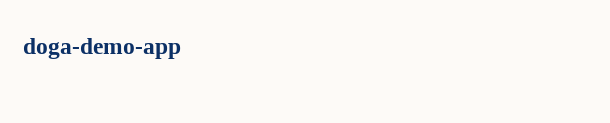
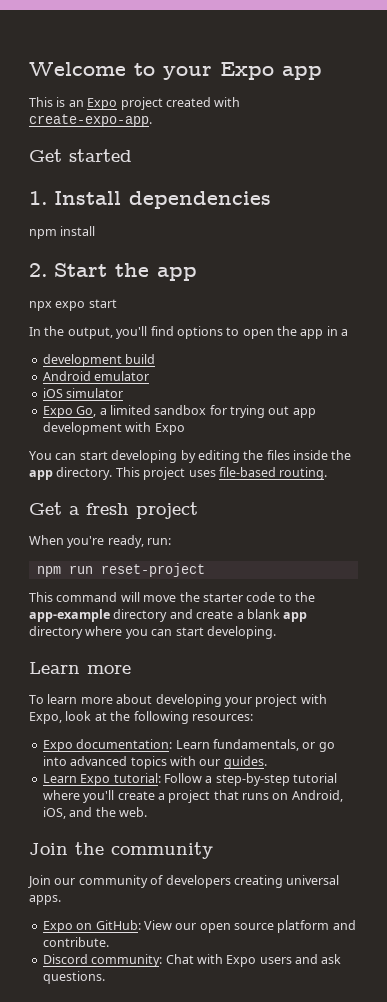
[23,38,181,59] doga-demo-app -> [29,62,322,80] [29,97,241,110] [29,114,152,127] [29,149,132,162] [29,191,272,209] [29,226,96,239] [29,263,198,281] [29,299,117,311] [29,326,349,339] [42,354,156,367] [42,371,150,381] [42,388,124,398] [42,405,316,418] [42,422,185,435] [29,450,352,463] [29,467,328,480] [29,502,198,519] [29,535,172,548] [36,563,205,577] [29,592,315,602] [29,609,308,622] [29,626,276,639] [29,662,131,674] [29,694,327,707] [29,711,253,724] [42,739,335,752] [42,756,267,769] [42,773,337,786] [42,790,343,803] [42,807,147,819] [29,842,213,859] [28,875,340,888] [29,895,61,905] [42,920,356,933] [42,937,109,947] [42,954,342,967] [42,971,105,984] Welcome to your Expo app // This is an Expo project created with create-expo-app. // Get started // 1. Install dependencies // npm install // 2. Start the app // npx expo start // In the output, you'll find options to open the app in a // development build // Android emulator // iOS simulator // Expo Go, a limited sandbox for trying out app development with Expo // You can start developing by editing the files inside the app directory. This project uses file-based routing. // Get a fresh project // When you're ready, run: // npm run reset-project // This command will move the starter code to the app-example directory and create a blank app directory where you can start developing. // Learn more // To learn more about developing your project with Expo, look at the following resources: // Expo documentation: Learn fundamentals, or go into advanced topics with our guides. // Learn Expo tutorial: Follow a step-by-step tutorial where you'll create a project that runs on Android, iOS, and the web. // Join the community // Join our community of developers creating universal apps. // Expo on GitHub: View our open source platform and contribute. // Discord community: Chat with Expo users and ask questions.

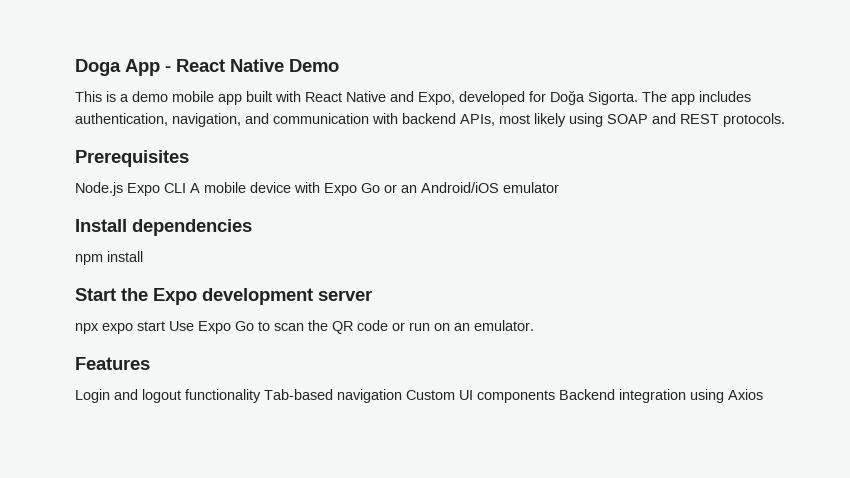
[29,62,322,80] [29,97,241,110] [29,114,152,127] [29,149,132,162] [29,191,48,205] Welcome to your Expo app // This is an Expo project created with create-expo-app. // Get started // 1. -> [75,59,339,76] [75,90,751,105] [75,113,785,127] [75,150,189,167] [75,182,559,196] Doga App - React Native Demo // This is a demo mobile app built with React Native and Expo, developed for Doğa Sigorta. The app includes authentication, navigation, and communication with backend APIs, most likely using SOAP and REST protocols. // Prerequisites // Node.js Expo CLI A mobile device with Expo Go or an Android/iOS emulator //
[29,263,48,277] 2. -> (143, 256) none
[157,267,198,281] app -> [153,288,372,305] Expo development server
[29,326,349,339] [42,354,156,367] [42,371,150,381] [42,388,124,398] [42,405,316,418] [42,422,185,435] [29,450,352,463] [29,467,328,480] [29,502,198,519] [29,535,172,548] [36,563,205,577] [29,592,315,602] [29,609,308,622] [29,626,276,639] [29,662,131,674] [29,694,327,707] [29,711,253,724] [42,739,335,752] [42,756,267,769] [42,773,337,786] [42,790,343,803] [42,807,147,819] [29,842,213,859] [28,875,340,888] [29,895,61,905] [42,920,356,933] [42,937,109,947] [42,954,342,967] [42,971,105,984] // In the output, you'll find options to open the app in a // development build // Android emulator // iOS simulator // Expo Go, a limited sandbox for trying out app development with Expo // You can start developing by editing the files inside the app directory. This project uses file-based routing. // Get a fresh project // When you're ready, run: // npm run reset-project // This command will move the starter code to the app-example directory and create a blank app directory where you can start developing. // Learn more // To learn more about developing your project with Expo, look at the following resources: // Expo documentation: Learn fundamentals, or go into advanced topics with our guides. // Learn Expo tutorial: Follow a step-by-step tutorial where you'll create a project that runs on Android, iOS, and the web. // Join the community // Join our community of developers creating universal apps. // Expo on GitHub: View our open source platform and contribute. // Discord community: Chat with Expo users and ask questions. -> [169,320,534,334] [75,357,150,370] [75,389,763,403] Use Expo Go to scan the QR code or run on an emulator. // Features // Login and logout functionality Tab-based navigation Custom UI components Backend integration using Axios

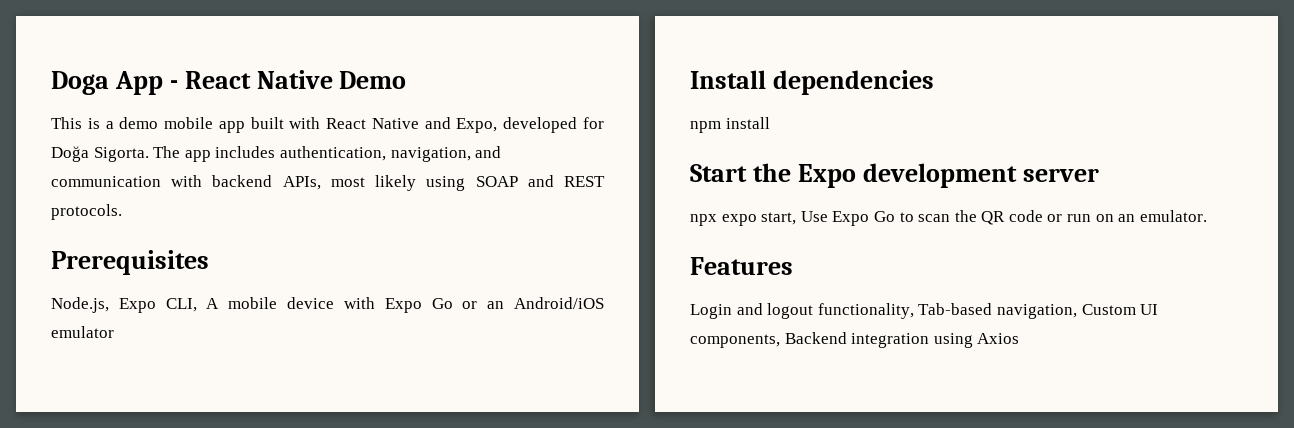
[75,182,186,196] Node.js Expo CLI -> [51,297,197,313] Node.js, Expo CLI,
[137,321,165,331] start -> [761,212,797,225] start,
[185,389,402,403] functionality Tab-based navigation -> [817,303,1077,319] functionality, Tab-based navigation,
[477,390,555,403] components -> [690,334,780,348] components,

